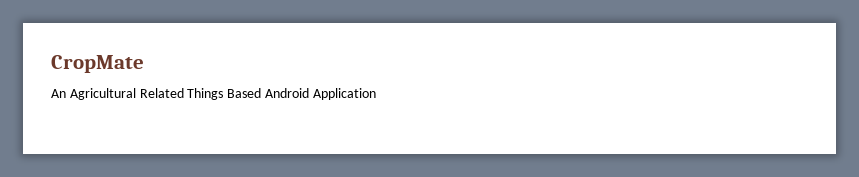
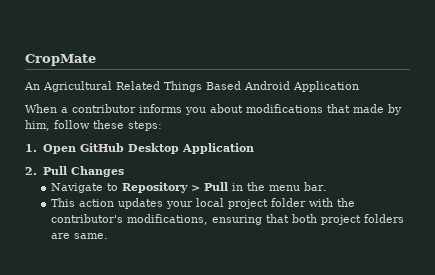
(376, 94) none -> [25,104,402,115] [25,120,162,131] [25,143,254,154] [25,166,124,177] [50,182,327,193] [50,198,355,209] [50,214,404,225] [50,233,108,239] // When a contributor informs you about modifications that made by him, follow these steps: // 1. Open GitHub Desktop Application // 2. Pull Changes // Navigate to Repository > Pull in the menu bar. // This action updates your local project folder with the contributor's modifications, ensuring that both project folders are same.

